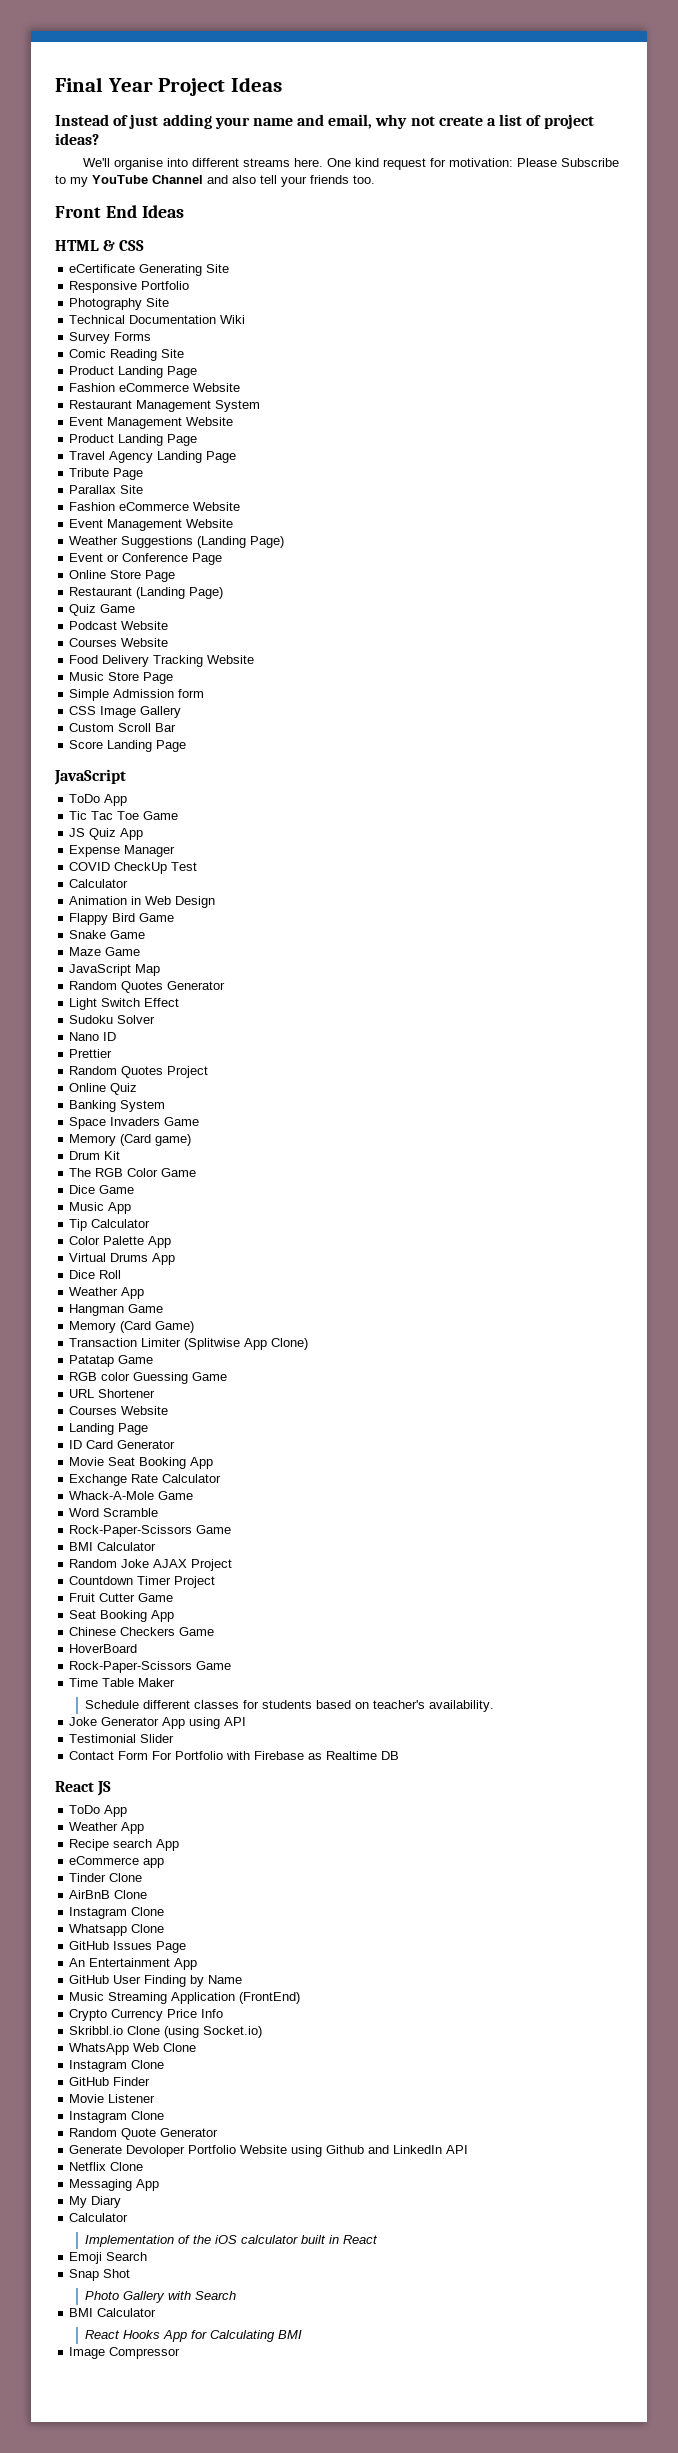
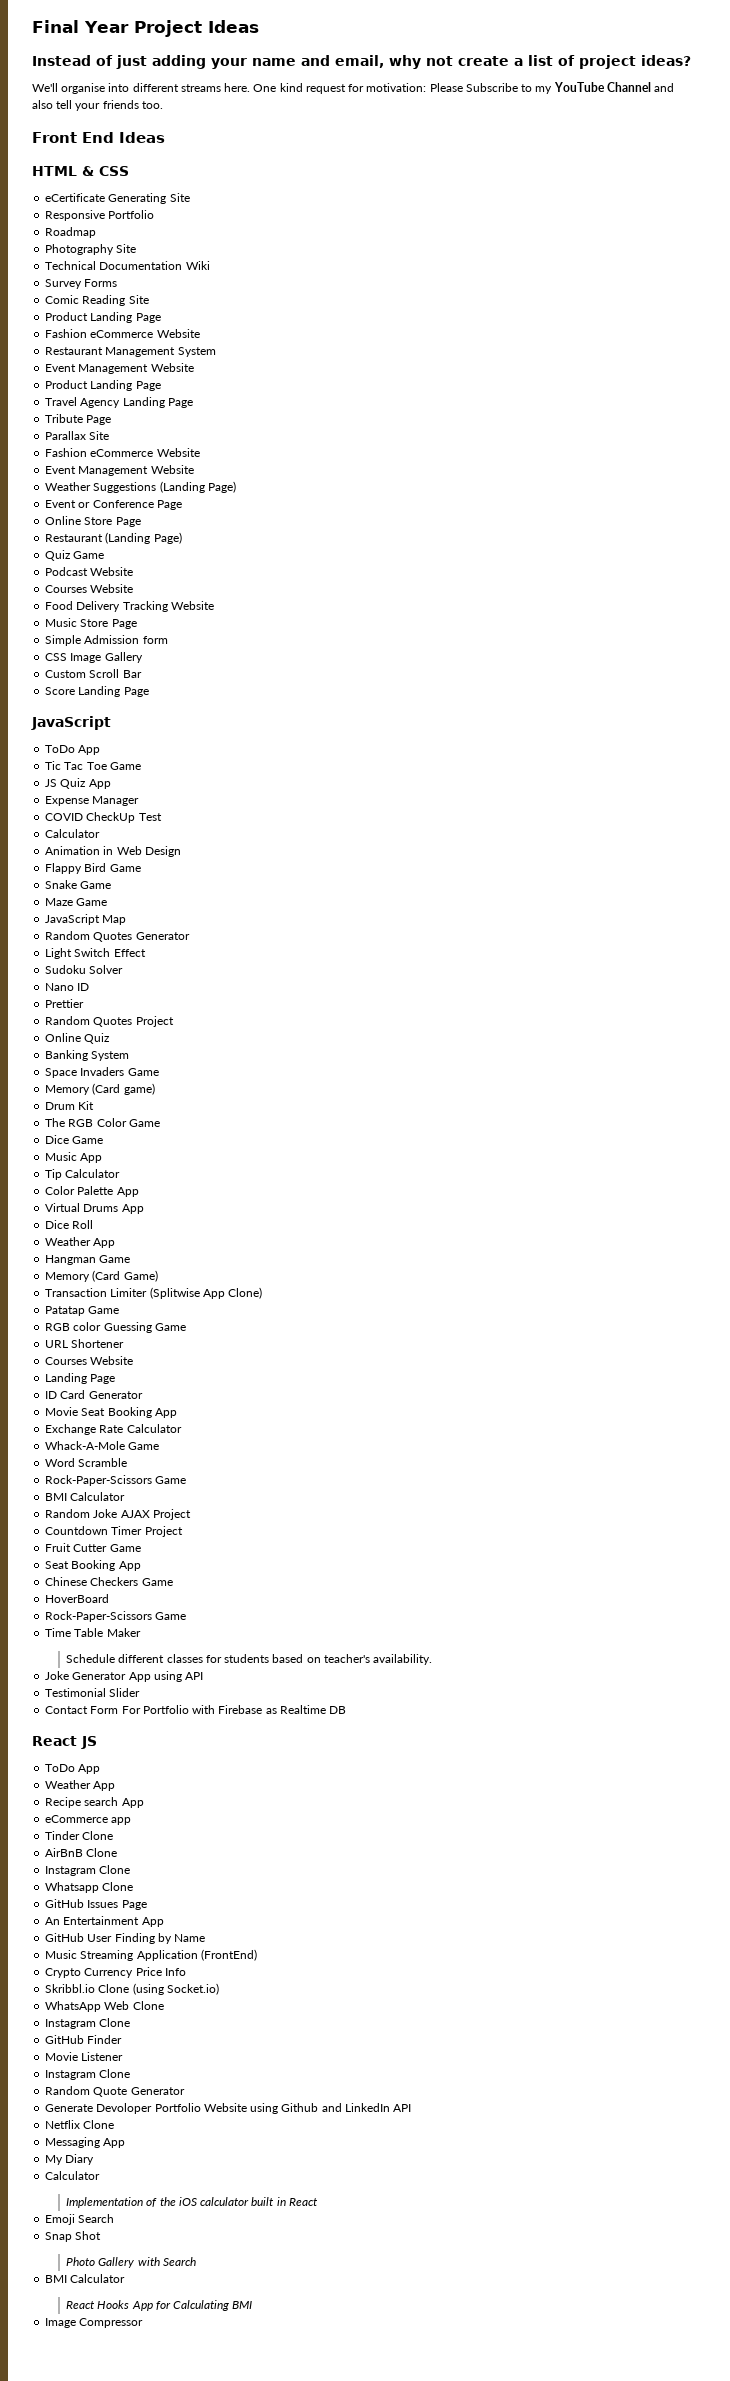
(190, 285) none -> [45,227,97,238] // Roadmap

